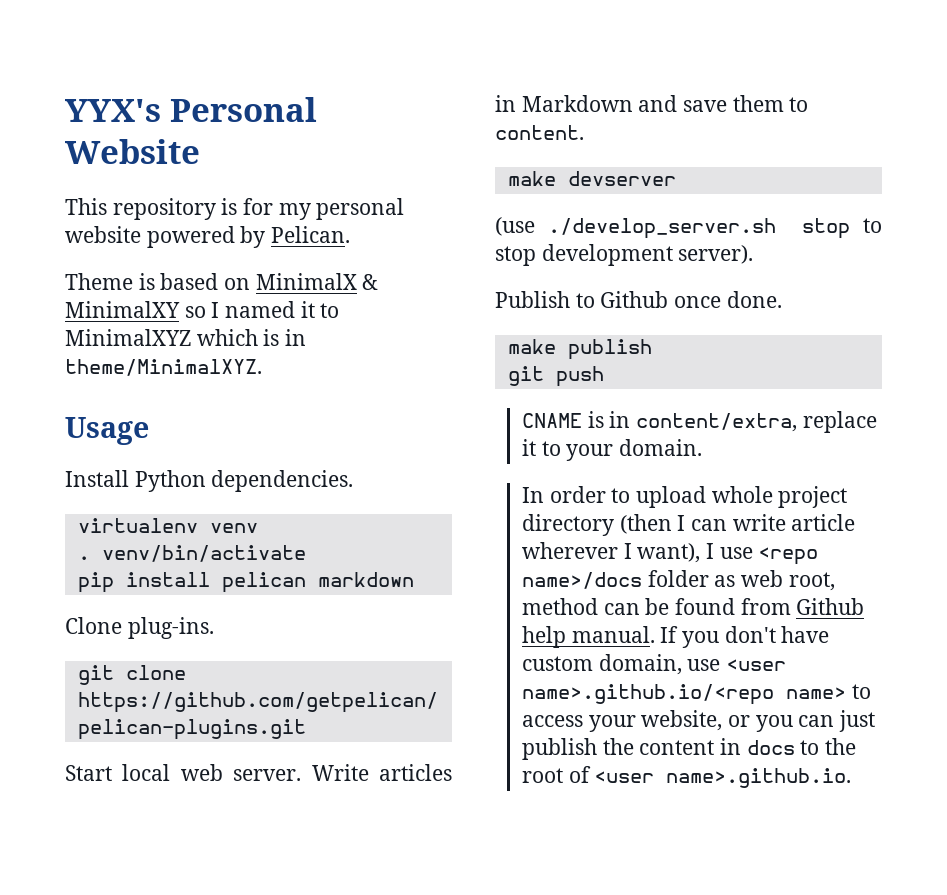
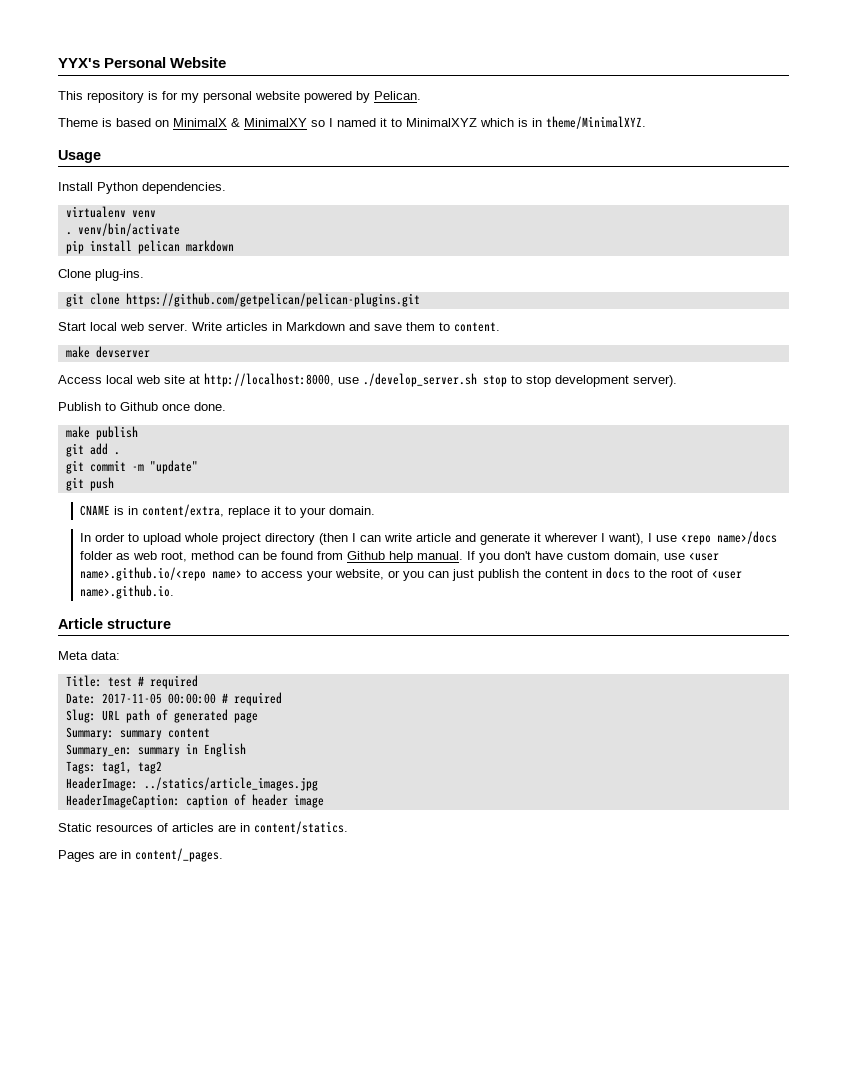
[495,217,535,236] (use -> [58,373,359,387] Access local web site at http://localhost:8000, use
(652, 349) none -> [65,443,120,457] [65,460,198,474] // git add . // git commit -m "update"
(856, 522) none -> [454,533,541,545] and generate it
(852, 778) none -> [58,618,171,629] [58,651,120,660] [65,675,198,689] [65,692,282,706] [65,709,258,723] [65,727,210,740] [65,743,246,757] [65,761,162,774] [65,777,318,791] [65,794,324,808] [58,821,348,834] [58,848,223,862] // Article structure // Meta data: // Title: test # required // Date: 2017-11-05 00:00:00 # required // Slug: URL path of generated page // Summary: summary content // Summary_en: summary in English // Tags: tag1, tag2 // HeaderImage: ../statics/article_images.jpg // HeaderImageCaption: caption of header image // Static resources of articles are in content/statics. // Pages are in content/_pages.

